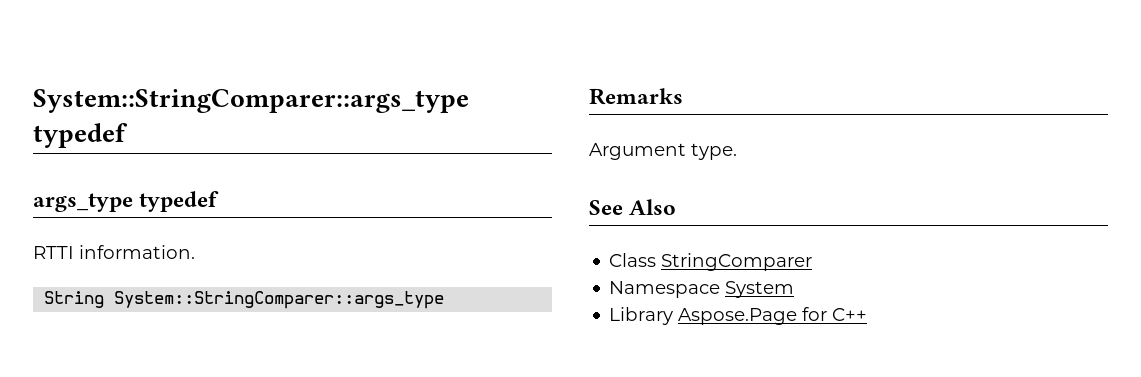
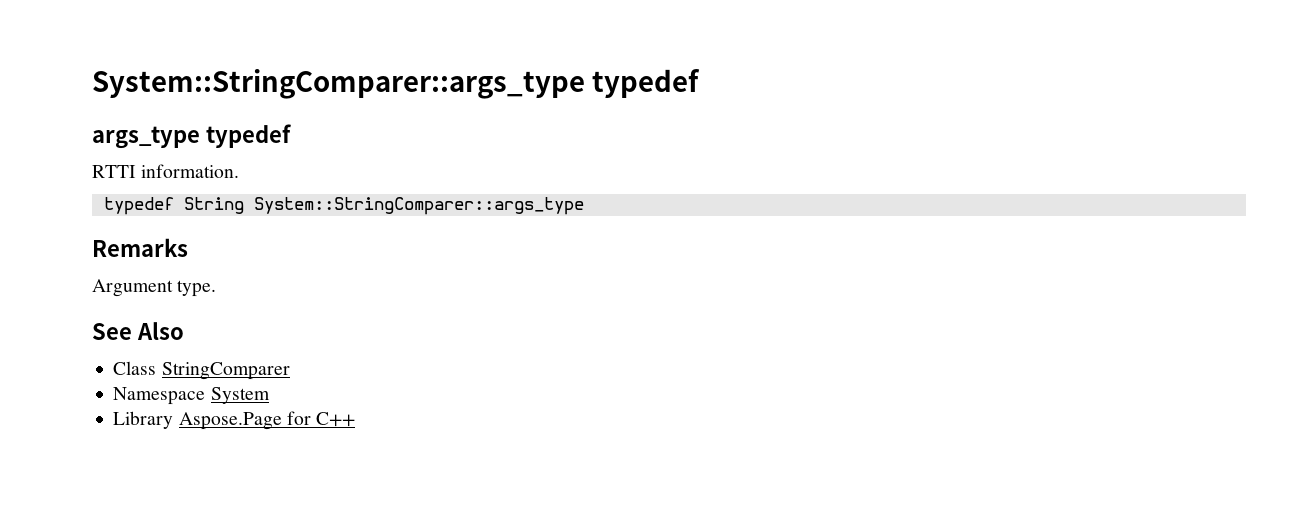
(195, 252) none -> [103,197,174,215] typedef

